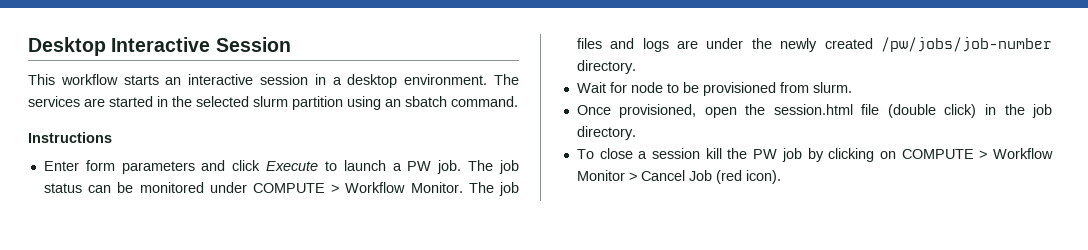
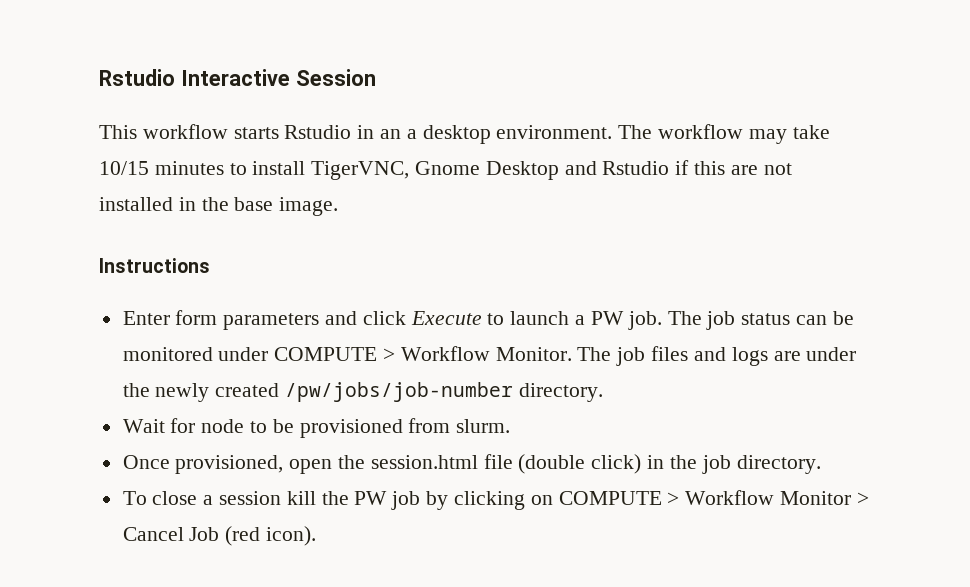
[28,37,106,56] Desktop -> [99,69,175,86] Rstudio
[165,74,519,88] [28,96,518,110] an interactive session in a desktop environment. The services are started in the selected slurm partition using an sbatch command. -> [284,124,830,144] [99,160,792,180] [99,197,339,216] Rstudio in an a desktop environment. The workflow may take 10/15 minutes to install TigerVNC, Gnome Desktop and Rstudio if this are not installed in the base image.

